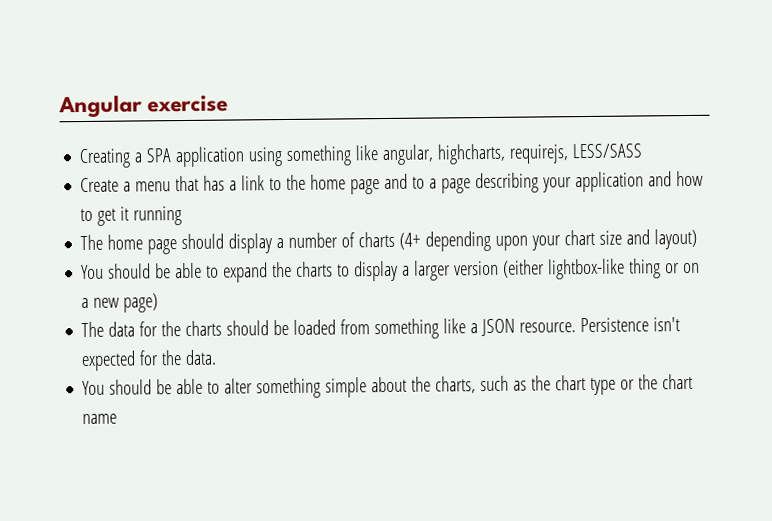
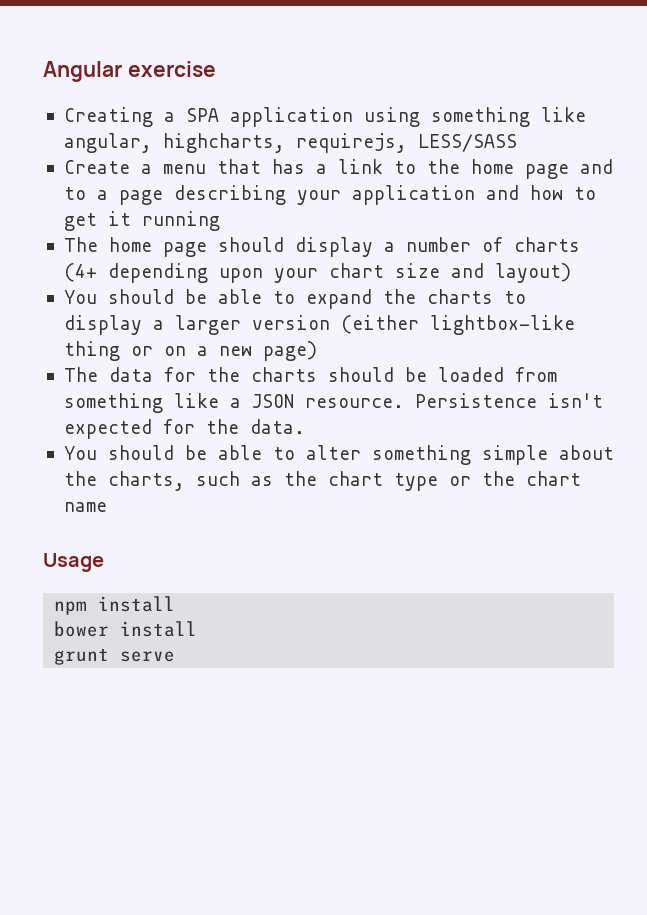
(118, 419) none -> [43,553,104,572] [54,596,176,615] [54,621,198,637] [54,648,176,665] // Usage // npm install // bower install // grunt serve

